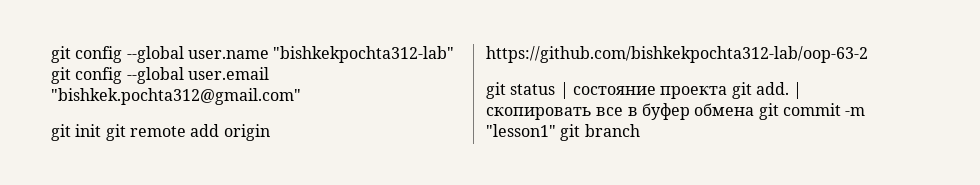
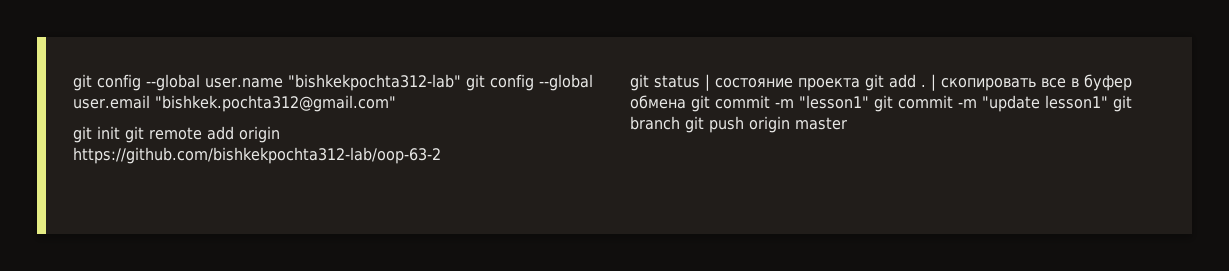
[755,82,789,95] add. -> [889,74,926,88] add .
[584,124,640,137] branch -> [898,95,1132,112] [630,116,847,133] commit -m "update lesson1" git branch git push origin master

